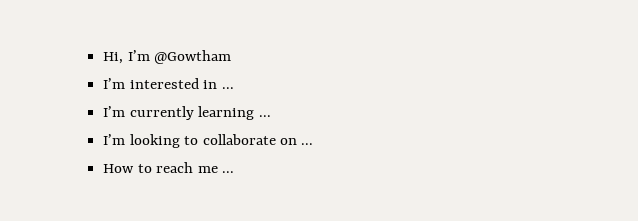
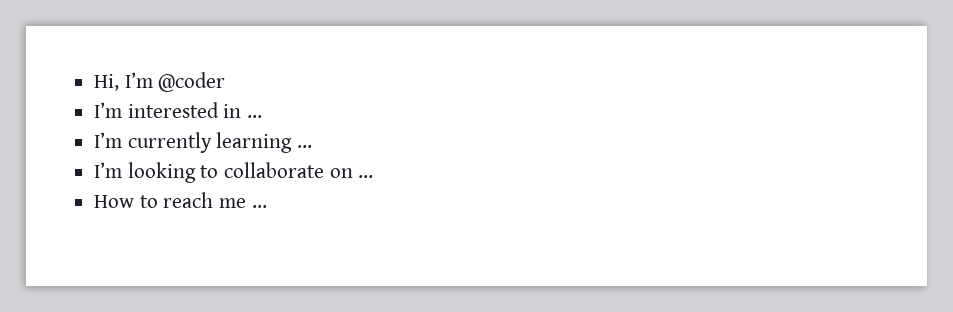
[154,50,232,64] @Gowtham -> [158,72,226,92] @coder

